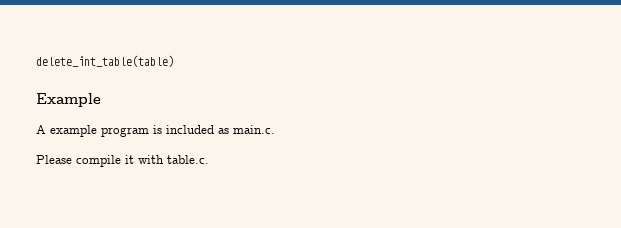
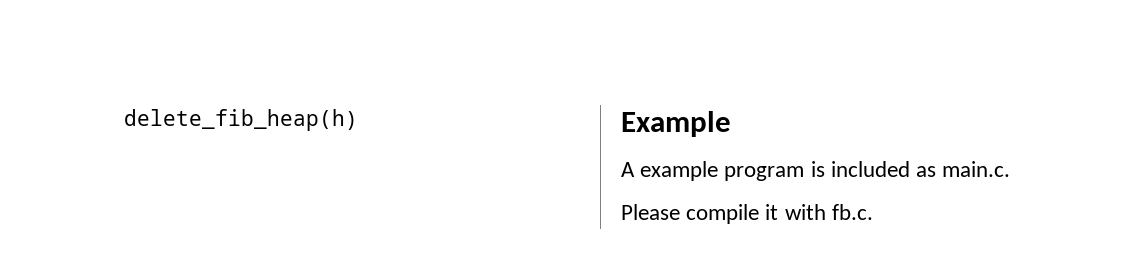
[36,55,174,67] delete_int_table(table) -> [124,109,358,131] delete_fib_heap(h)
[167,155,209,164] table.c. -> [831,204,873,220] fb.c.

